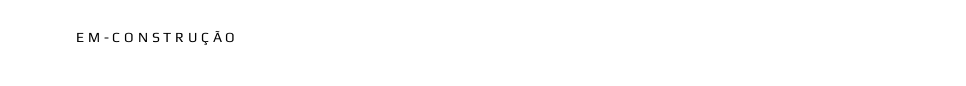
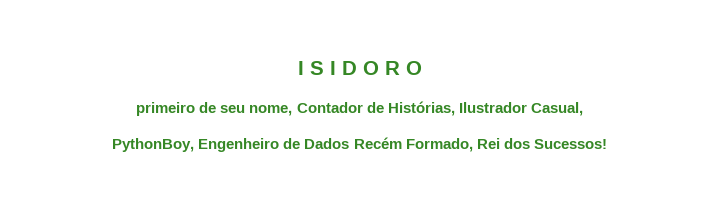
[76,30,236,46] E M - C O N S T R U Ç Ã O -> [297,61,422,75] [136,101,583,116] [112,137,607,152] I S I D O R O // primeiro de seu nome, Contador de Histórias, Ilustrador Casual, // PythonBoy, Engenheiro de Dados Recém Formado, Rei dos Sucessos!

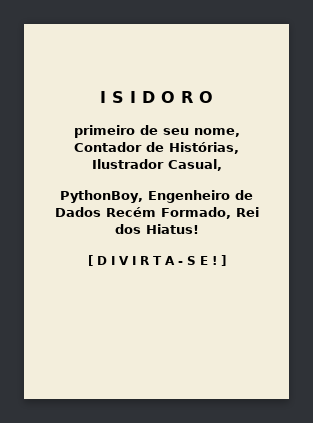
[533,139,607,149] Sucessos! -> [145,224,199,234] [87,255,226,266] Hiatus! // [ D I V I R T A - S E ! ]

